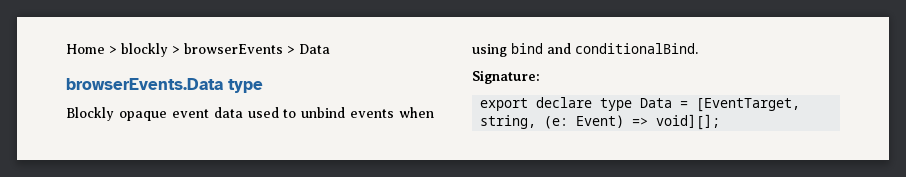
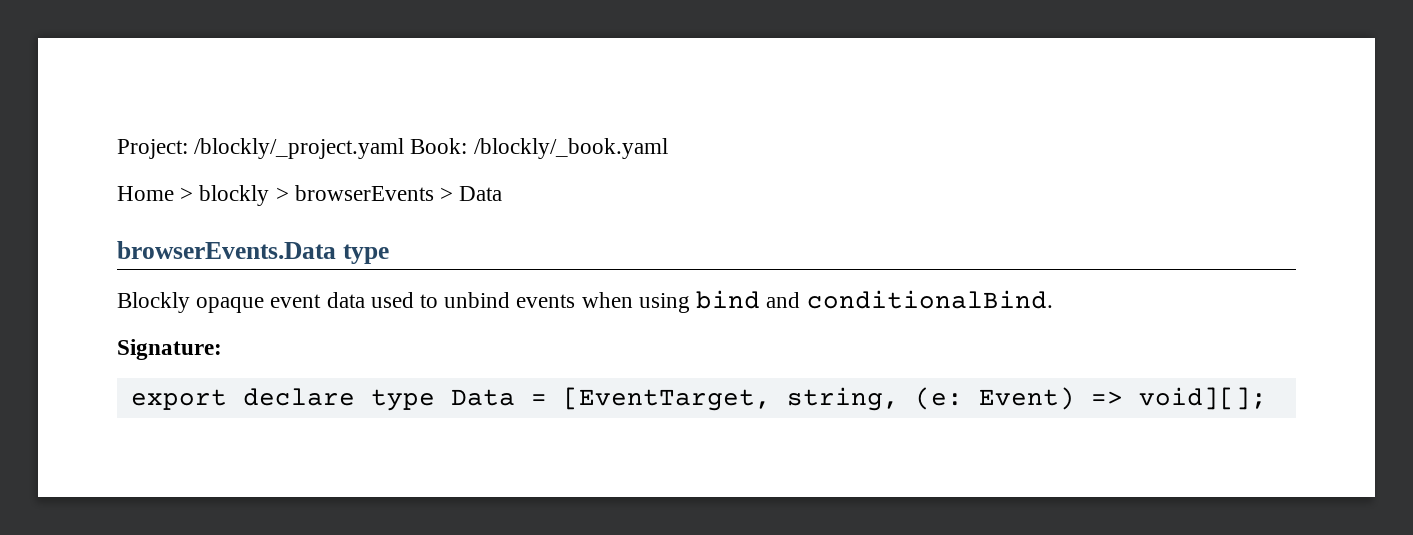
(66, 49) none -> [117,138,668,159] Project: /blockly/_project.yaml Book: /blockly/_book.yaml //

